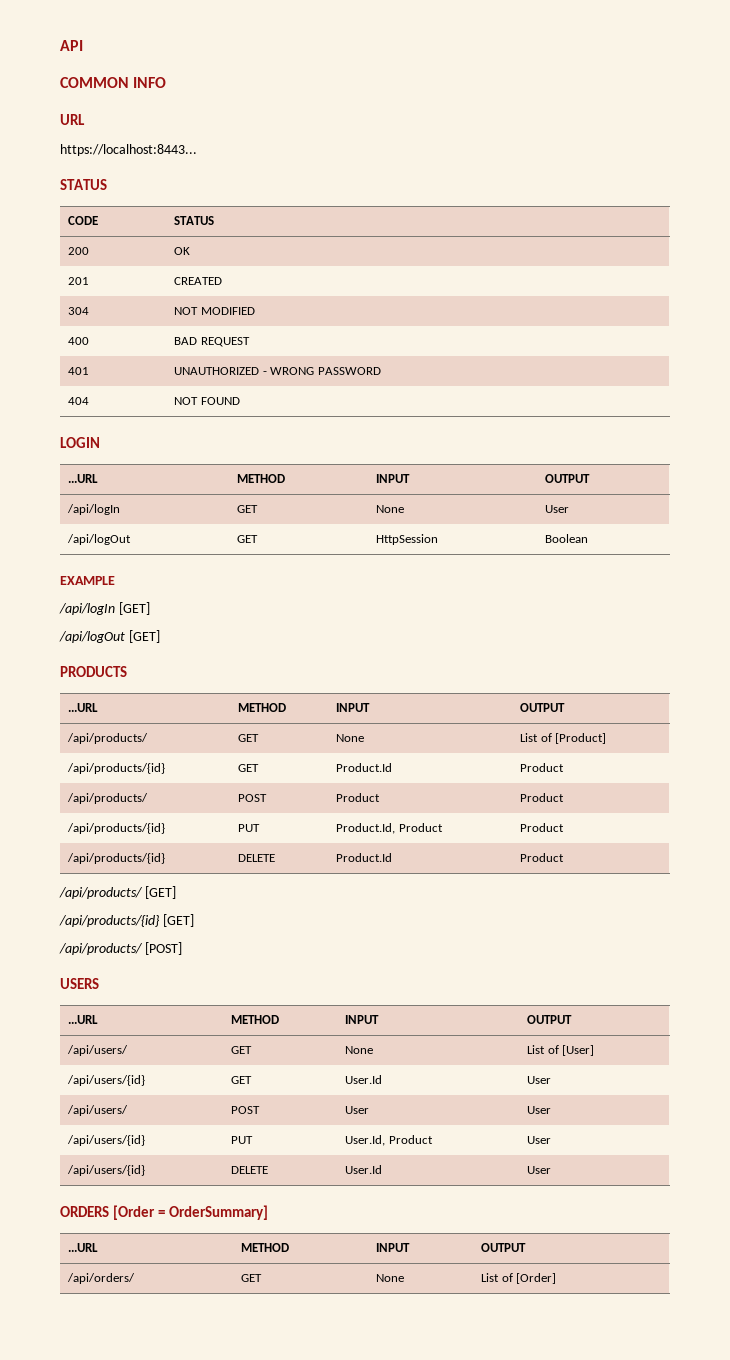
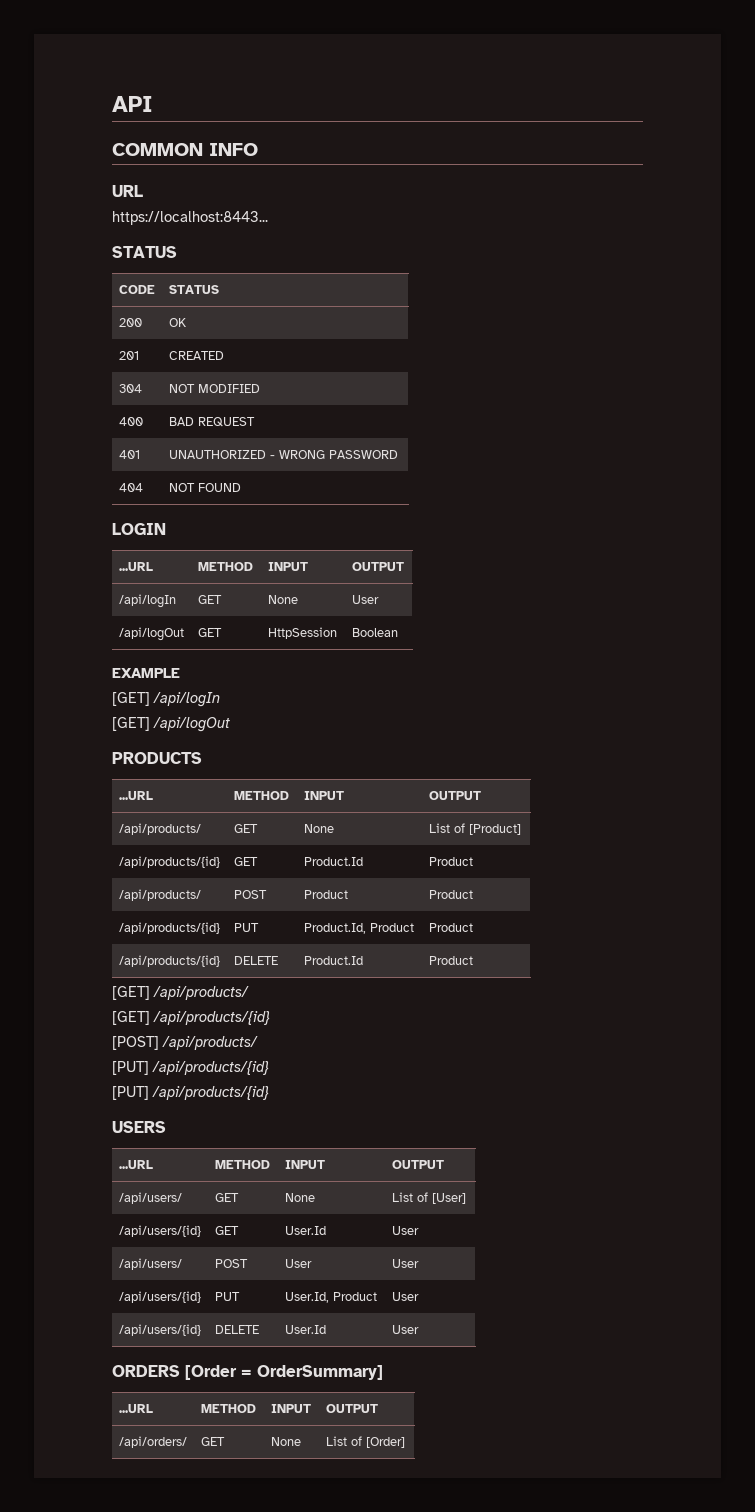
[59,602,150,615] [59,630,160,643] /api/logIn [GET] // /api/logOut [GET] -> [112,692,220,707] [112,717,230,732] [GET] /api/logIn // [GET] /api/logOut
[59,886,176,899] [59,914,194,927] [59,942,182,955] /api/products/ [GET] // /api/products/{id} [GET] // /api/products/ [POST] -> [112,986,249,1000] [112,1011,270,1025] [112,1036,258,1050] [112,1061,269,1075] [112,1086,269,1100] [GET] /api/products/ // [GET] /api/products/{id} // [POST] /api/products/ // [PUT] /api/products/{id} // [PUT] /api/products/{id}

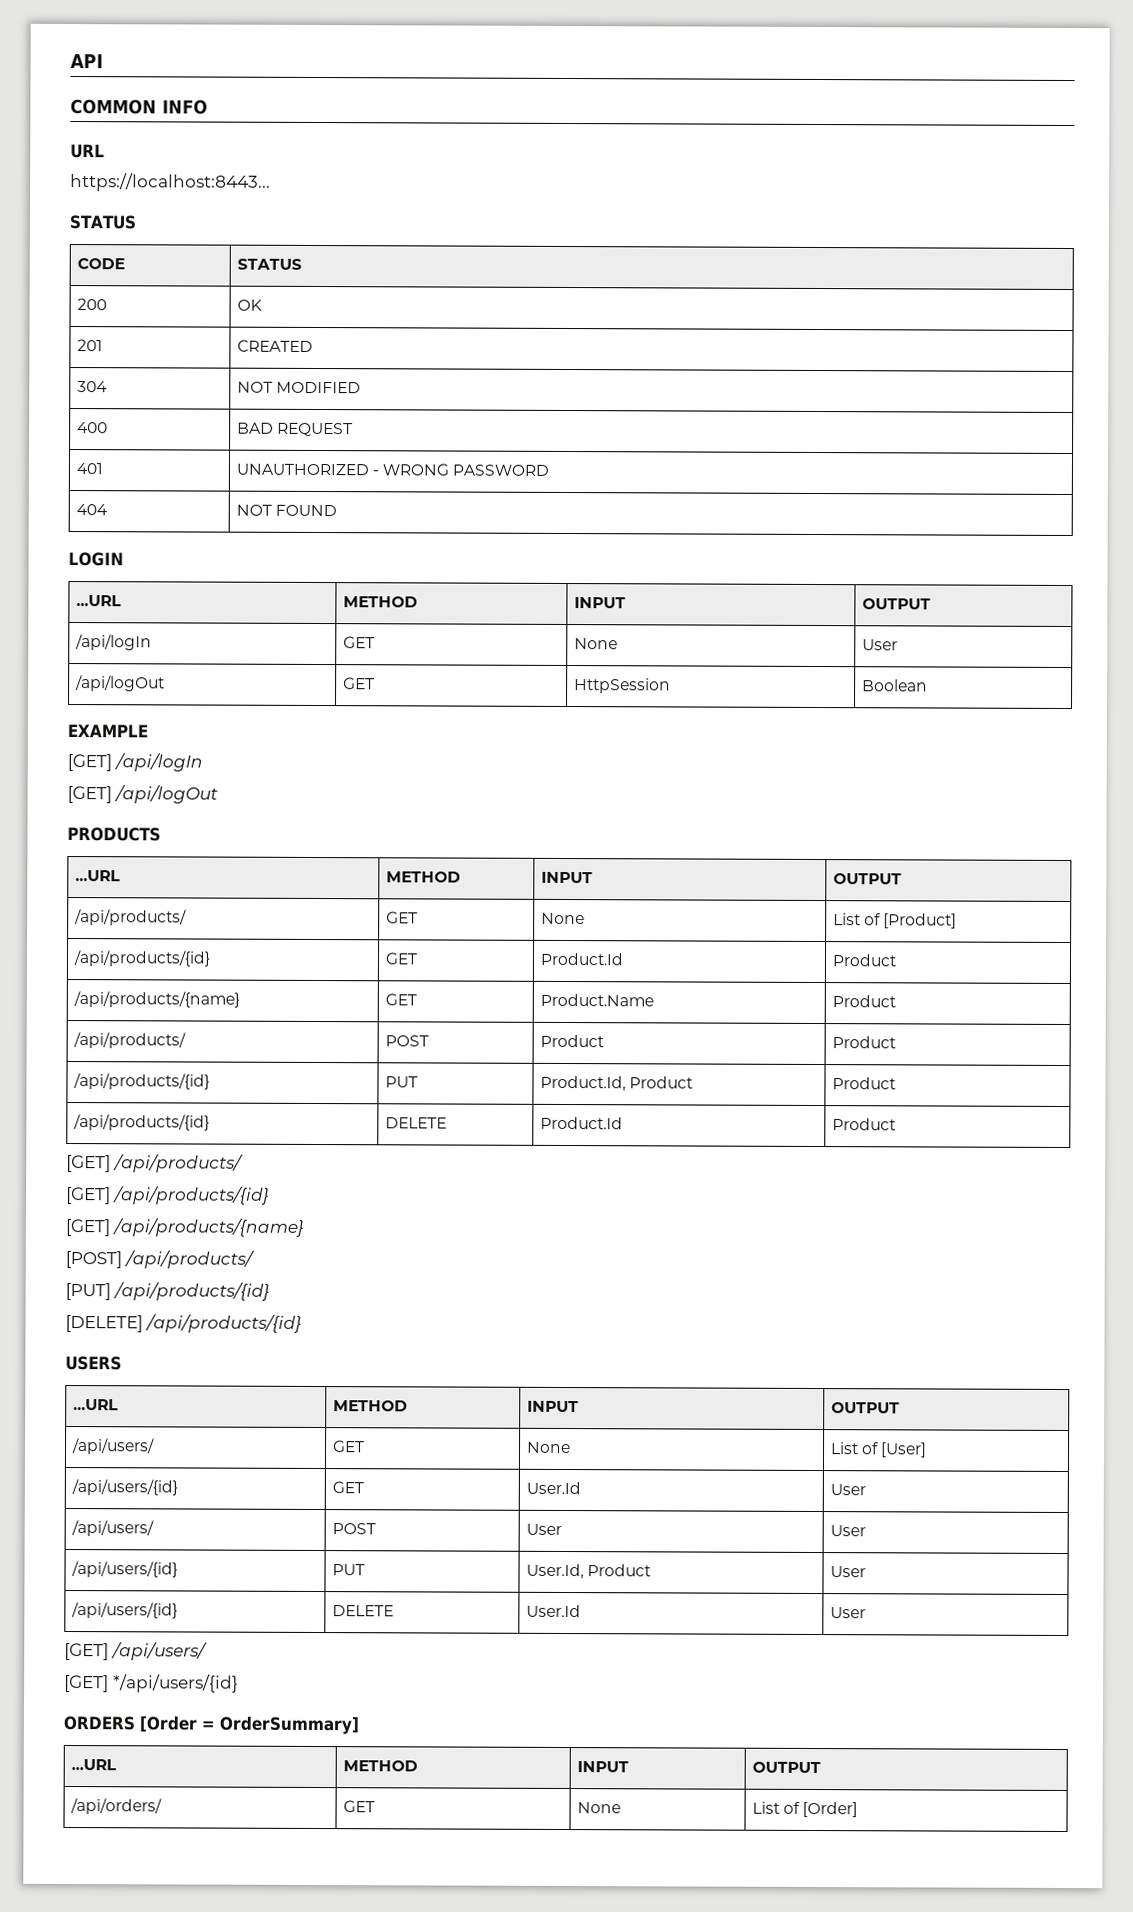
(473, 861) none -> [72,991,240,1008] [384,993,417,1006] [539,993,654,1007] [831,995,896,1008] // /api/products/{name} | GET | Product.Name | Product
(270, 1018) none -> [65,1218,304,1237] // [GET] /api/products/{name}
[112,1086,149,1100] [PUT] -> [65,1314,143,1333] [DELETE]
(419, 1329) none -> [64,1642,208,1661] [64,1674,239,1693] // [GET] /api/users/ // [GET] */api/users/{id}

